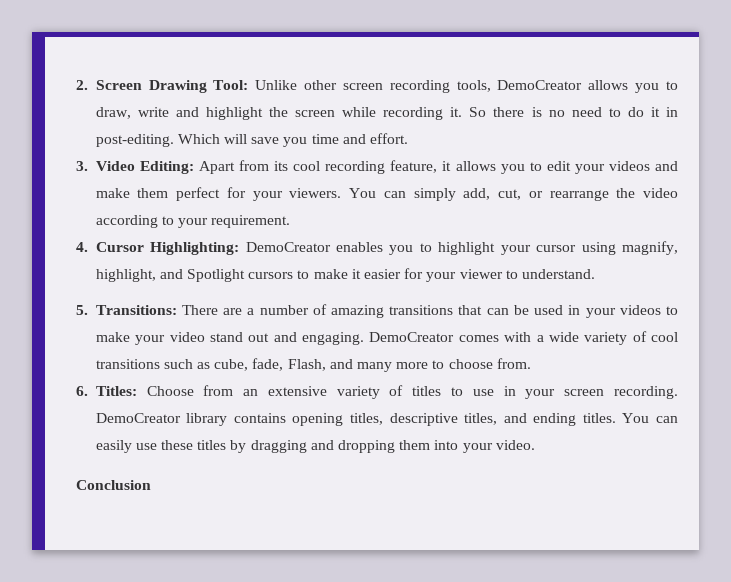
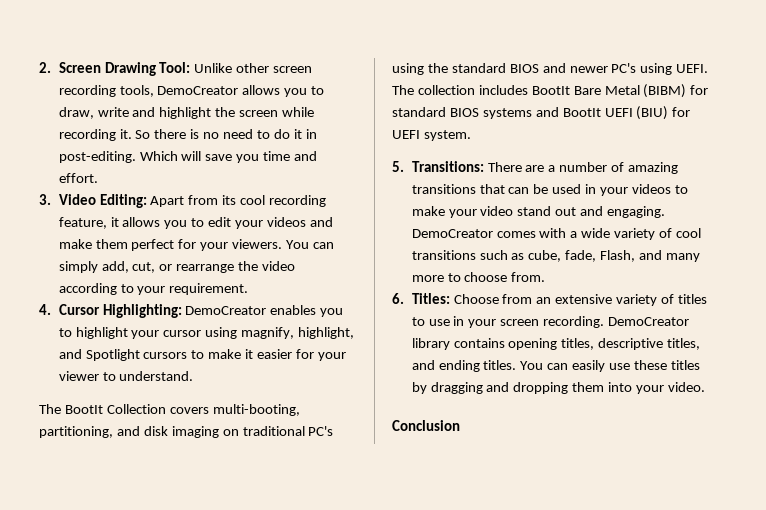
(595, 274) none -> [39,404,300,416] [39,426,334,438] [392,63,709,75] [392,84,709,98] [392,106,691,120] [392,130,471,141] // The BootIt Collection covers multi-booting, partitioning, and disk imaging on traditional PC's using the standard BIOS and newer PC's using UEFI. The collection includes BootIt Bare Metal (BIBM) for standard BIOS systems and BootIt UEFI (BIU) for UEFI system.

